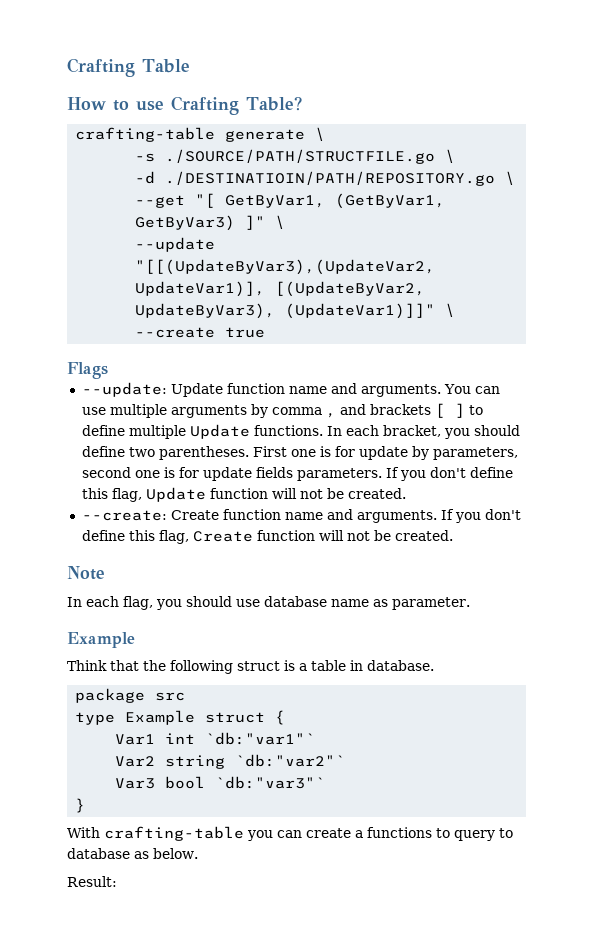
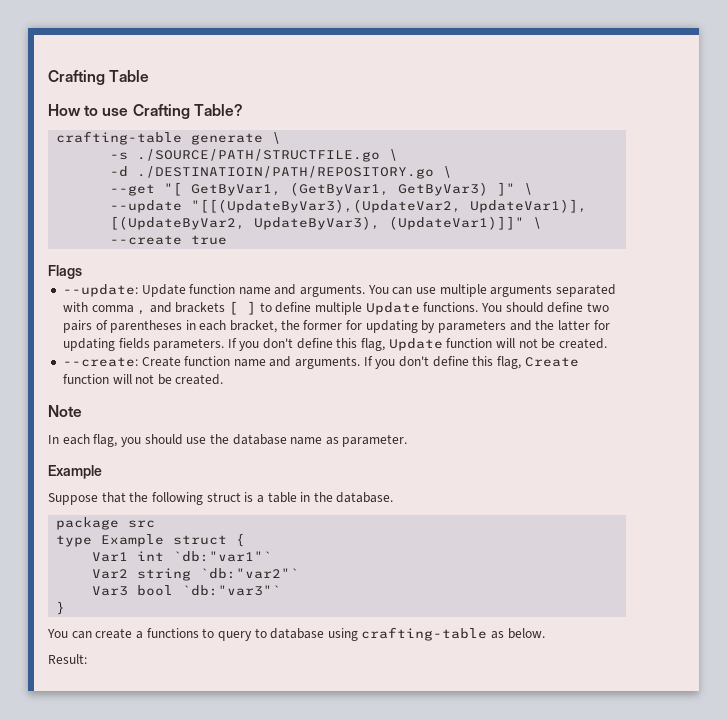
[250,404,268,418] by -> [555,284,616,297] [62,302,88,312] separated with
[326,425,520,439] [81,446,518,460] [81,467,252,481] In each bracket, you should define two parentheses. First one is for update by parameters, second one is for update -> [480,302,609,313] [62,320,610,333] [62,338,115,351] You should define two pairs of parentheses in each bracket, the former for updating by parameters and the latter for updating
(260, 603) none -> [209,434,229,444] the
[67,660,107,671] Think -> [48,493,98,505] Suppose
(363, 665) none -> [313,492,333,502] the
[67,826,273,841] With crafting-table you -> [47,629,68,638] You
(130, 853) none -> [327,627,488,641] using crafting-table

